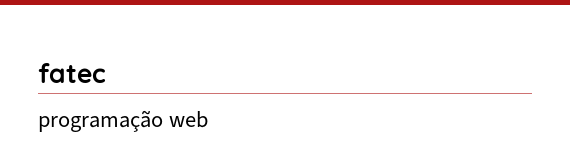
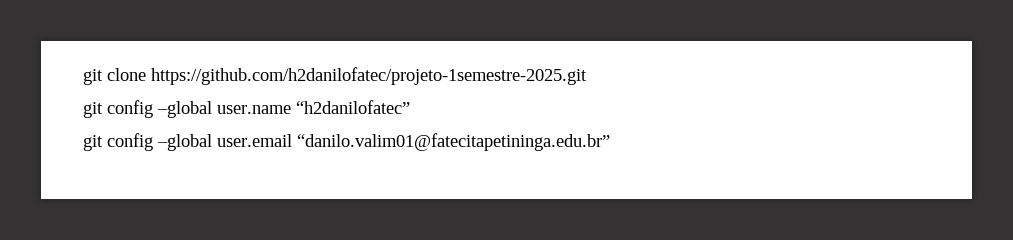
[38,63,106,83] [38,110,209,132] fatec // programação web -> [83,67,587,85] [83,100,410,118] [83,133,610,151] git clone https://github.com/h2danilofatec/projeto-1semestre-2025.git // git config –global user.name “h2danilofatec” // git config –global user.email “danilo.valim01@fatecitapetininga.edu.br”

